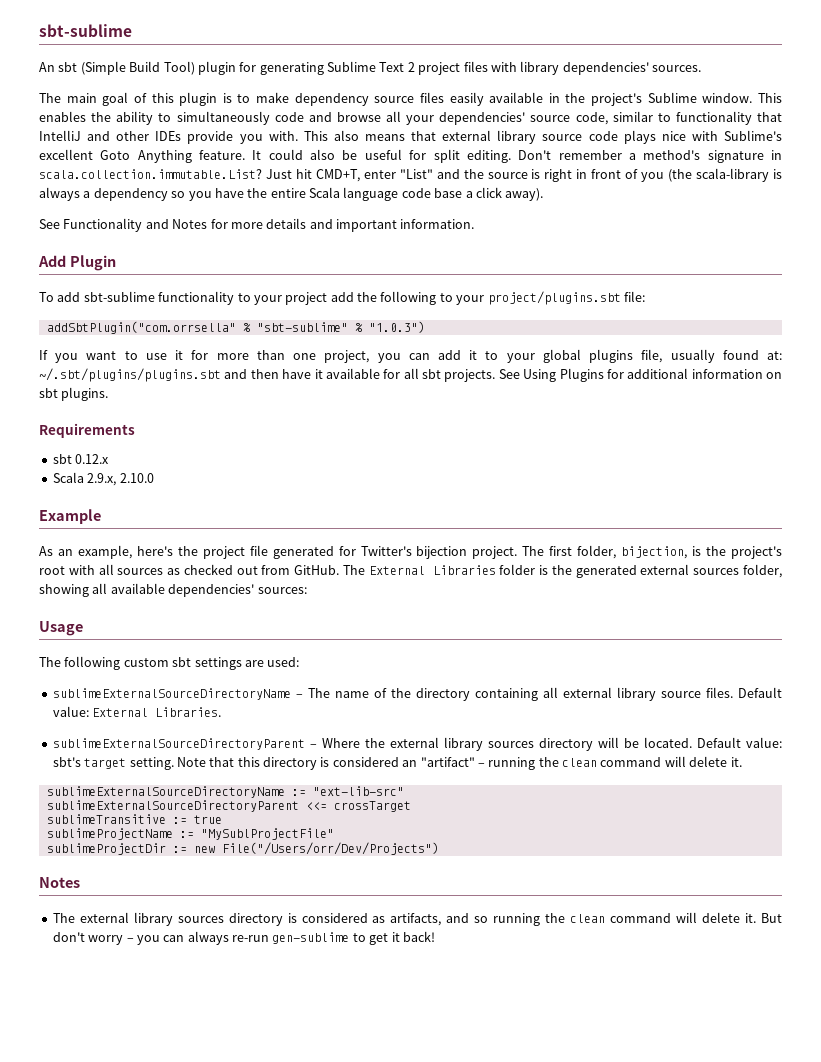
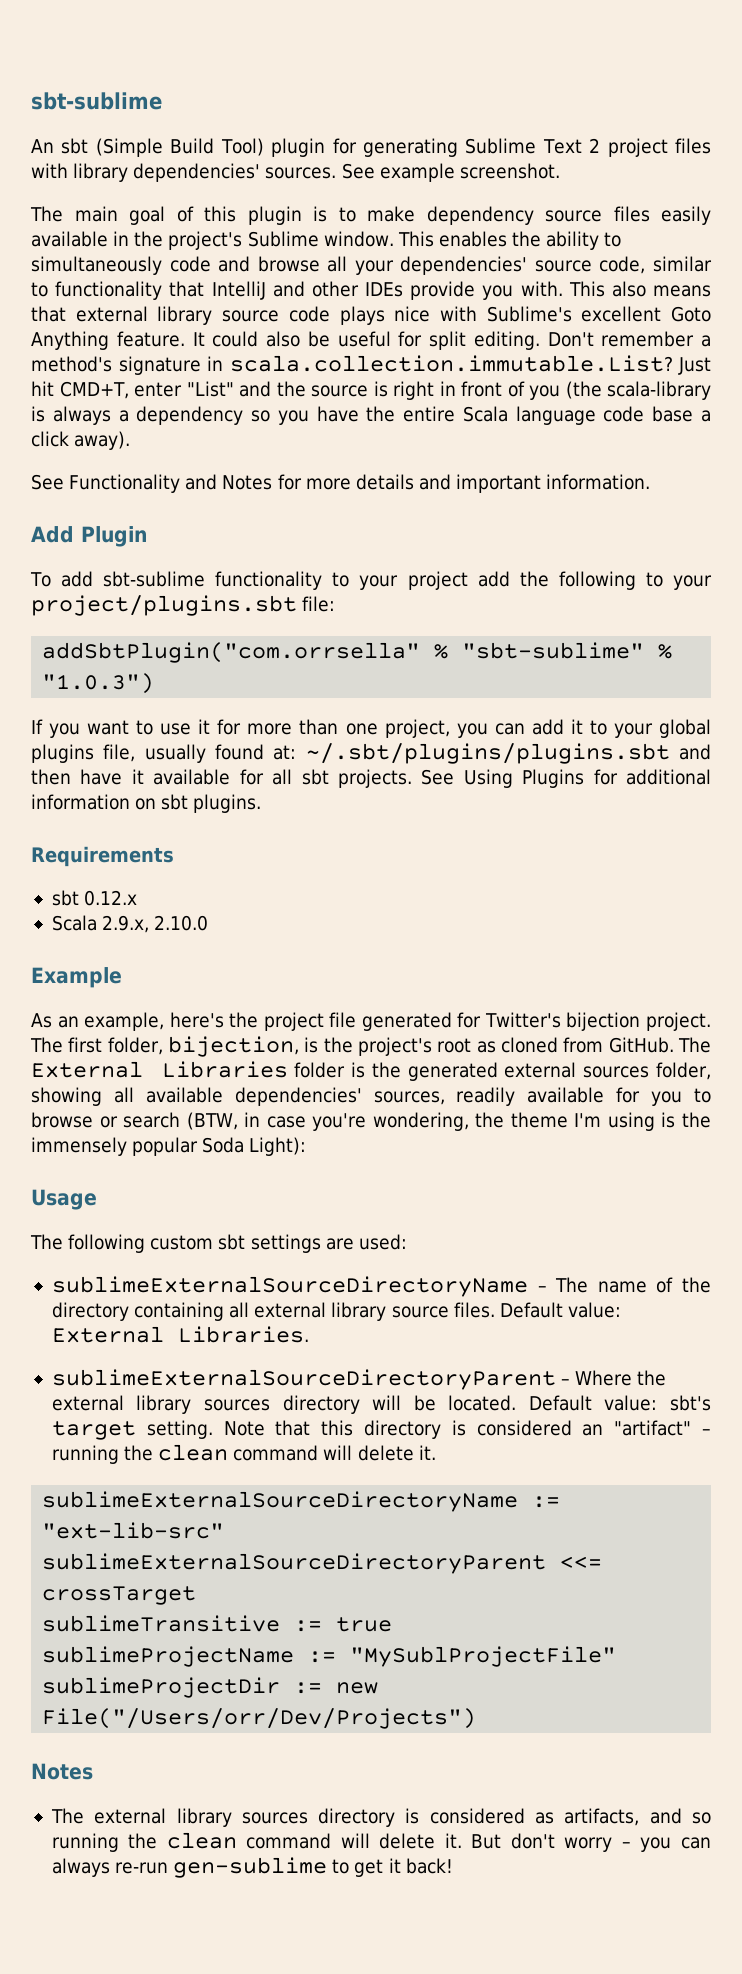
(701, 68) none -> [341,163,560,182] See example screenshot.
[68,564,258,575] with all sources as checked out -> [476,1037,558,1053] as cloned
[257,587,307,594] sources: -> [373,1087,712,1106] [31,1112,712,1131] [31,1137,307,1156] sources, readily available for you to browse or search (BTW, in case you're wondering, the theme I'm using is the immensely popular Soda Light):

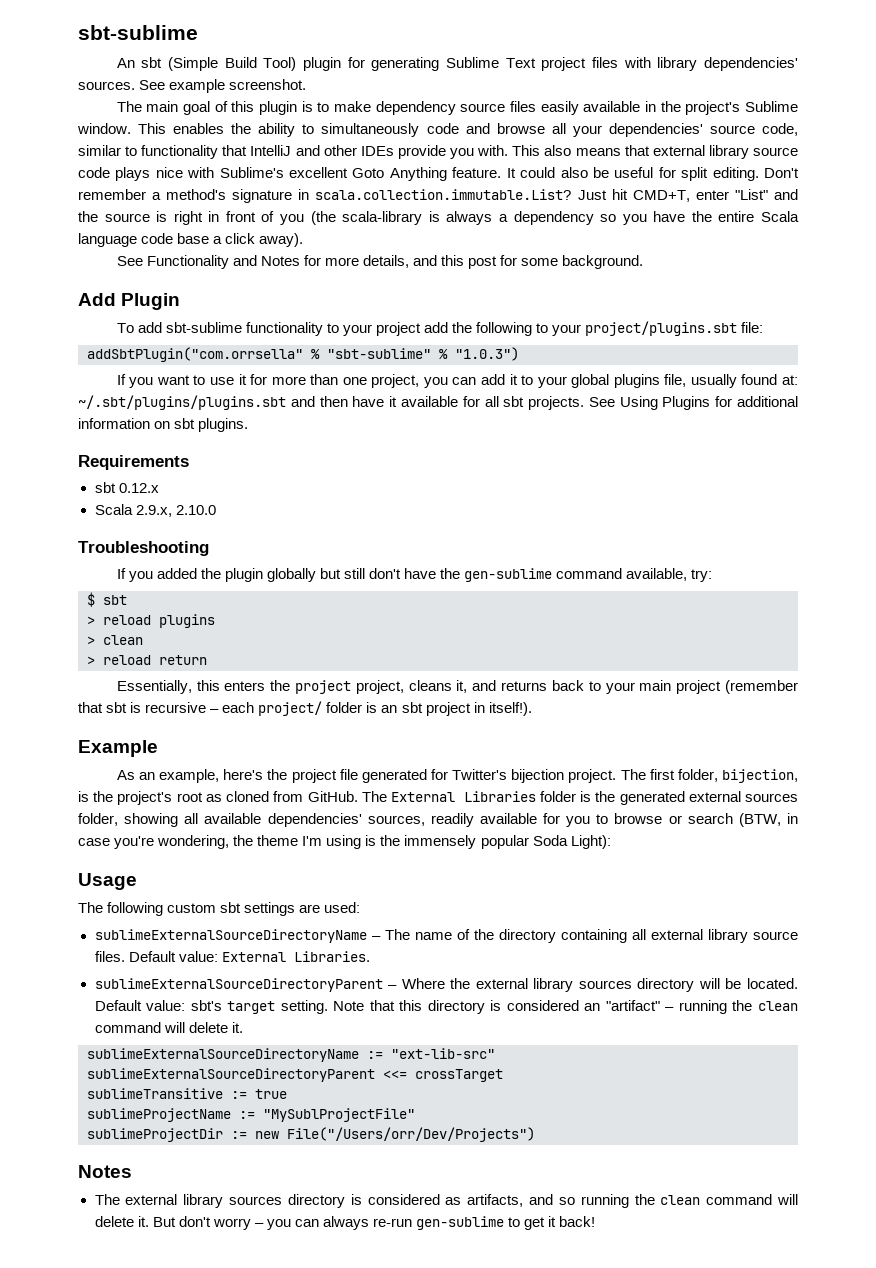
[589,138,601,153] 2 -> (536, 63) none
[355,474,651,493] details and important information. -> [363,255,644,269] details, and this post for some background.
(209, 923) none -> [78,541,209,556] [116,568,713,582] [87,592,127,607] [87,614,215,628] [87,635,143,645] [87,655,207,665] [116,680,799,694] [78,701,532,716] // Troubleshooting // If you added the plugin globally but still don't have the gen-sublime command available, try: // $ sbt // > reload plugins // > clean // > reload return // Essentially, this enters the project project, cleans it, and returns back to your main project (remember that sbt is recursive – each project/ folder is an sbt project in itself!).

